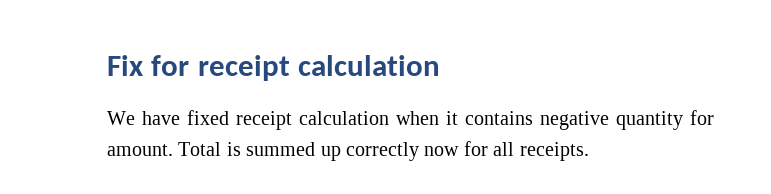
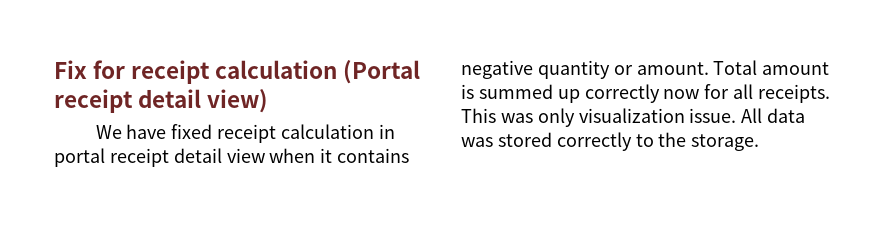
(441, 65) none -> [343,60,421,84] [54,89,269,113] (Portal receipt detail view)
(389, 118) none -> [378,124,395,139] [54,148,265,167] in portal receipt detail view
[690,110,714,125] for -> [613,65,633,75] or
(222, 149) none -> [762,62,830,75] amount
(589, 151) none -> [461,108,806,127] [461,132,760,151] This was only visualization issue. All data was stored correctly to the storage.

